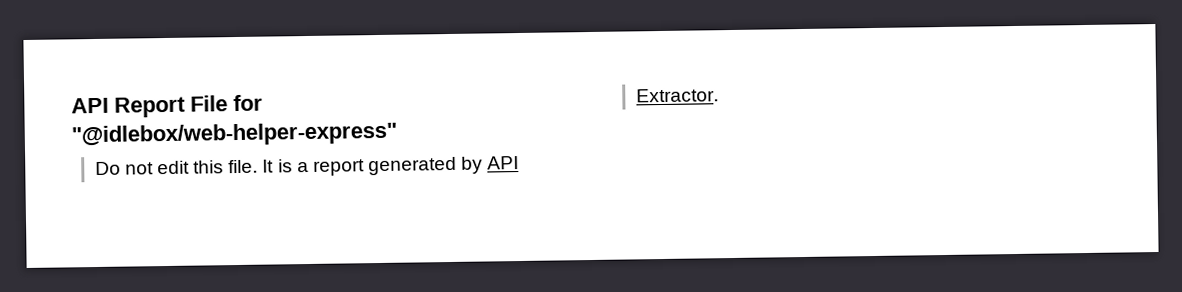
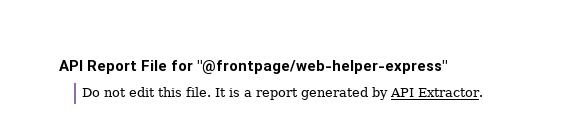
[71,121,397,148] "@idlebox/web-helper-express" -> [197,60,448,74] "@frontpage/web-helper-express"

